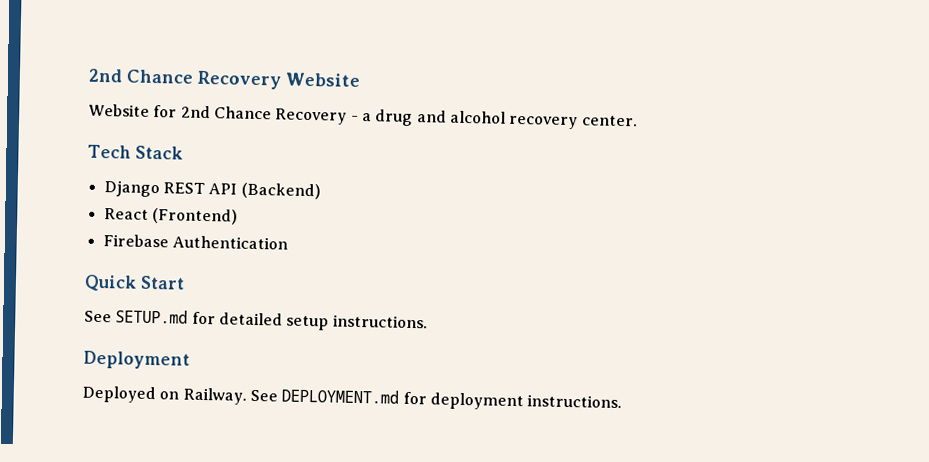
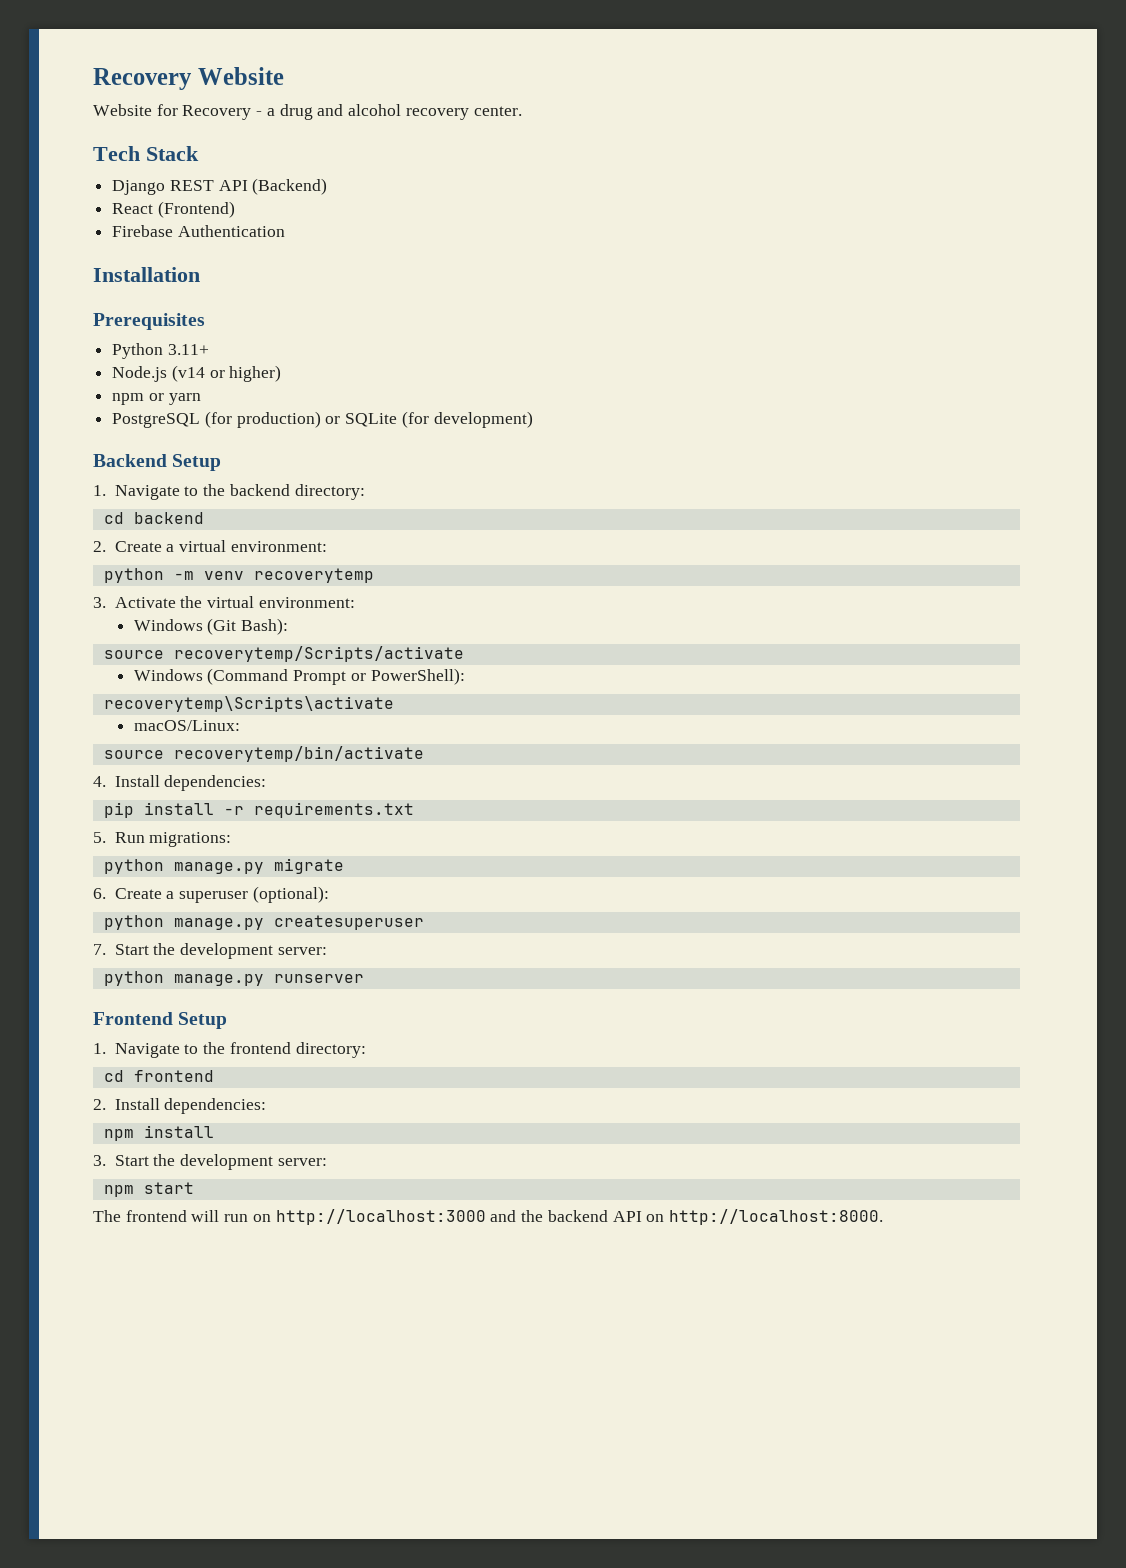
[88,68,194,84] 2nd Chance -> (93, 79) none
[180,105,272,120] 2nd Chance -> (178, 110) none
[84,274,185,292] [84,309,428,331] [83,350,190,370] [82,385,623,411] Quick Start // See SETUP.md for detailed setup instructions. // Deployment // Deployed on Railway. See DEPLOYMENT.md for deployment instructions. -> [93,267,200,282] [93,313,205,330] [112,343,209,359] [112,365,282,382] [112,393,201,405] [112,411,533,428] [93,454,222,471] [93,484,365,500] [103,512,204,524] [93,540,327,552] [103,568,374,583] [93,596,355,608] [133,618,289,635] [103,646,464,662] [133,668,465,685] [103,696,394,712] [133,720,240,731] [103,746,424,762] [93,775,267,791] [103,802,414,818] [93,832,232,847] [103,858,344,874] [93,886,329,903] [103,915,424,930] [93,943,327,959] [103,971,364,986] [93,1012,228,1029] [93,1042,366,1058] [103,1070,214,1082] [93,1098,267,1114] [103,1125,214,1141] [93,1154,327,1170] [103,1182,194,1197] [93,1209,883,1225] Installation // Prerequisites // Python 3.11+ // Node.js (v14 or higher) // npm or yarn // PostgreSQL (for production) or SQLite (for development) // Backend Setup // 1. Navigate to the backend directory: // cd backend // 2. Create a virtual environment: // python -m venv recoverytemp // 3. Activate the virtual environment: // Windows (Git Bash): // source recoverytemp/Scripts/activate // Windows (Command Prompt or PowerShell): // recoverytemp\Scripts\activate // macOS/Linux: // source recoverytemp/bin/activate // 4. Install dependencies: // pip install -r requirements.txt // 5. Run migrations: // python manage.py migrate // 6. Create a superuser (optional): // python manage.py createsuperuser // 7. Start the development server: // python manage.py runserver // Frontend Setup // 1. Navigate to the frontend directory: // cd frontend // 2. Install dependencies: // npm install // 3. Start the development server: // npm start // The frontend will run on http://localhost:3000 and the backend API on http://localhost:8000.

